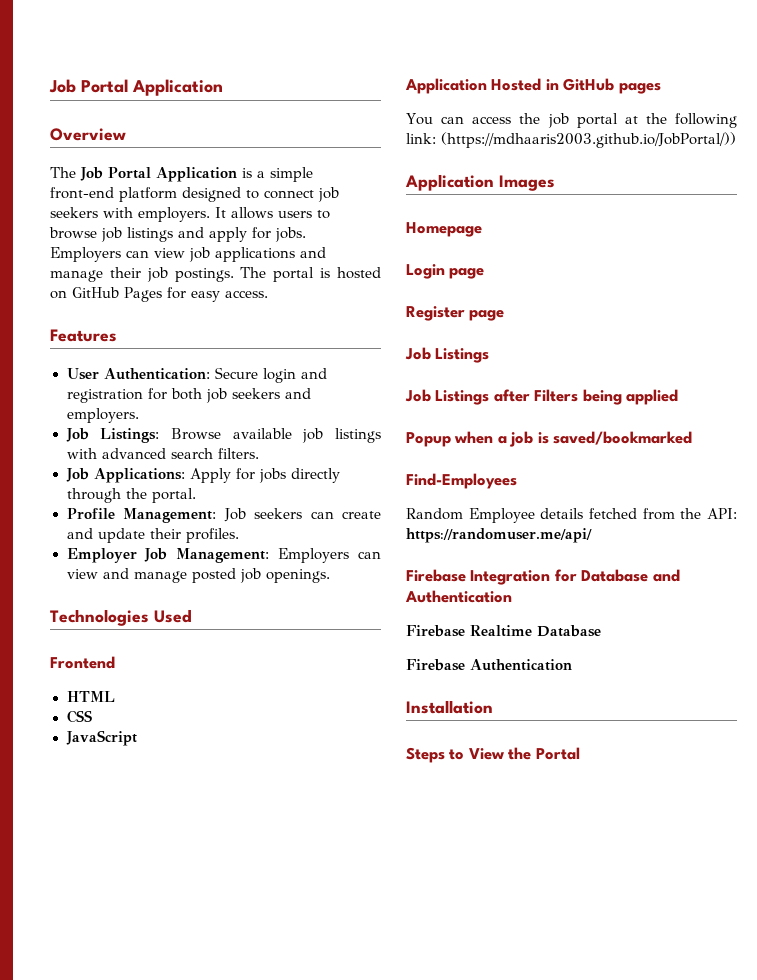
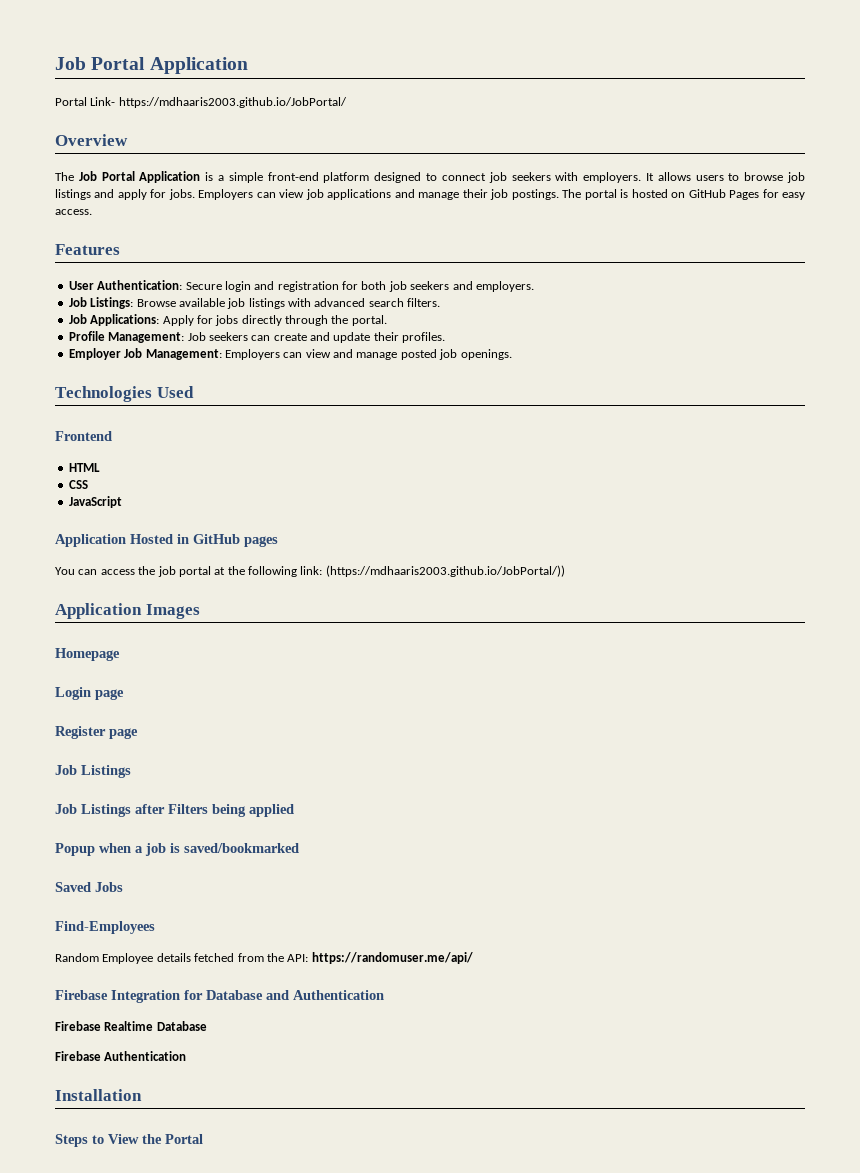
[49,79,223,96] Job Portal Application -> [55,57,248,74] [55,97,347,108] Job Portal Application // Portal Link- https://mdhaaris2003.github.io/JobPortal/
(693, 438) none -> [55,882,123,892] // Saved Jobs

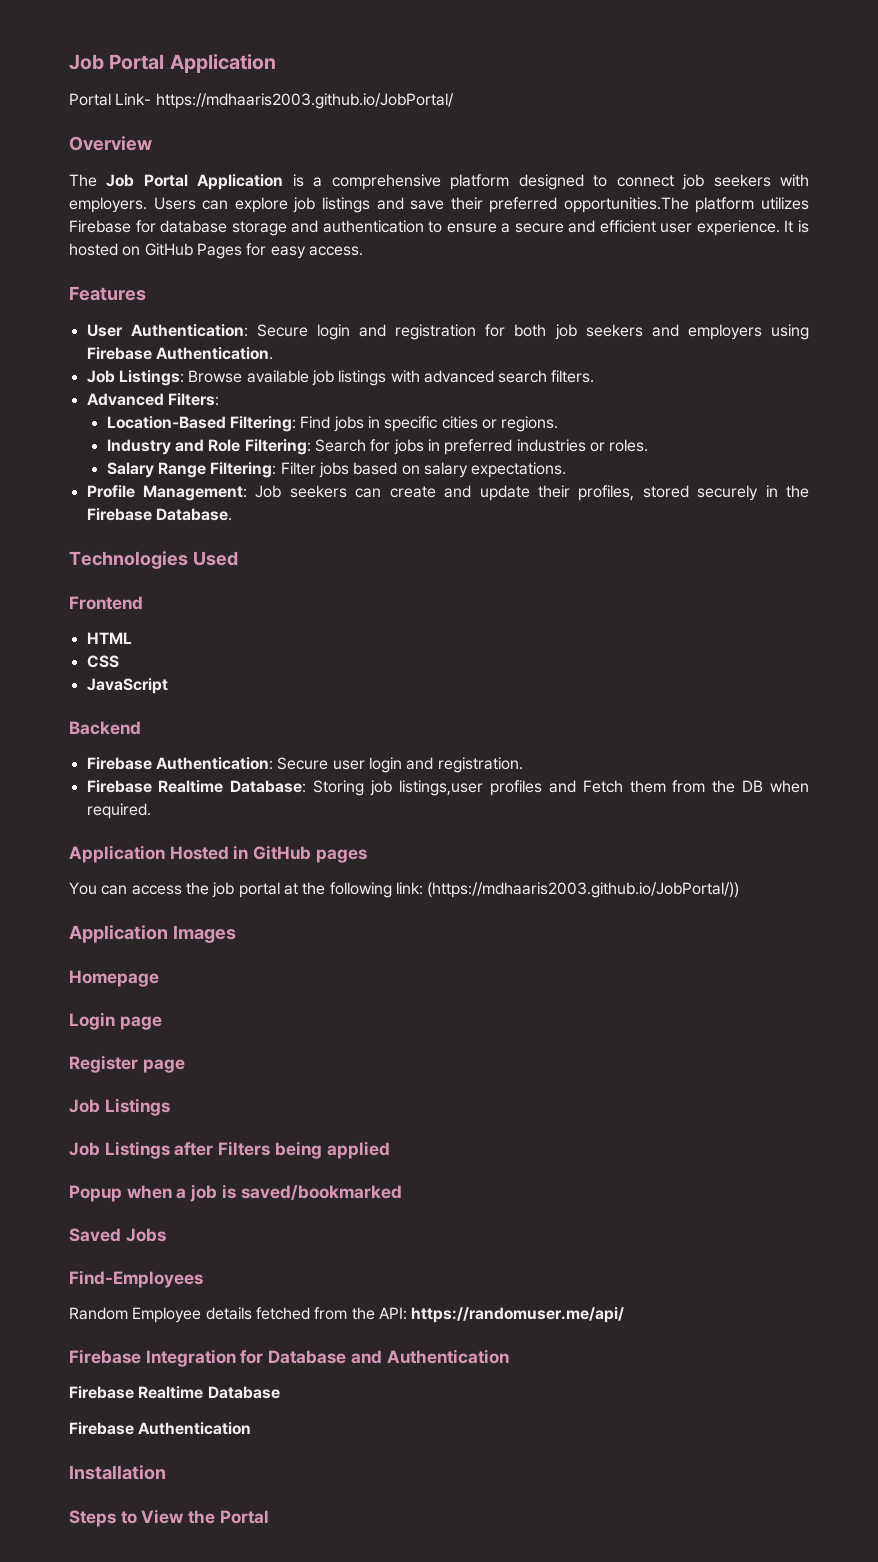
[228,172,319,183] simple front-end -> [331,174,441,190] comprehensive
[645,172,806,183] [55,189,617,200] It allows users to browse job listings and apply for jobs. Employers can view job applications and manage their job postings. The portal -> [153,197,809,213] [69,220,794,236] Users can explore job listings and save their preferred opportunities.The platform utilizes Firebase for database storage and authentication to ensure a secure and efficient user experience. It
[475,281,534,292] employers. -> [687,324,810,340] [86,347,273,360] employers using Firebase Authentication.
[68,314,387,326] Job Applications: Apply for jobs directly through the portal. -> [86,393,219,406] [106,416,559,432] [106,439,649,455] [106,462,567,478] Advanced Filters: // Location-Based Filtering: Find jobs in specific cities or regions. // Industry and Role Filtering: Search for jobs in preferred industries or roles. // Salary Range Filtering: Filter jobs based on salary expectations.
[402,332,446,343] [68,348,512,360] profiles. // Employer Job Management: Employers can view and manage posted job openings. -> [578,485,809,501] [86,508,232,521] profiles, stored securely in the Firebase Database.
(122, 502) none -> [69,721,141,735] [86,757,523,773] [86,780,809,796] [86,803,151,819] // Backend // Firebase Authentication: Secure user login and registration. // Firebase Realtime Database: Storing job listings,user profiles and Fetch them from the DB when required.

